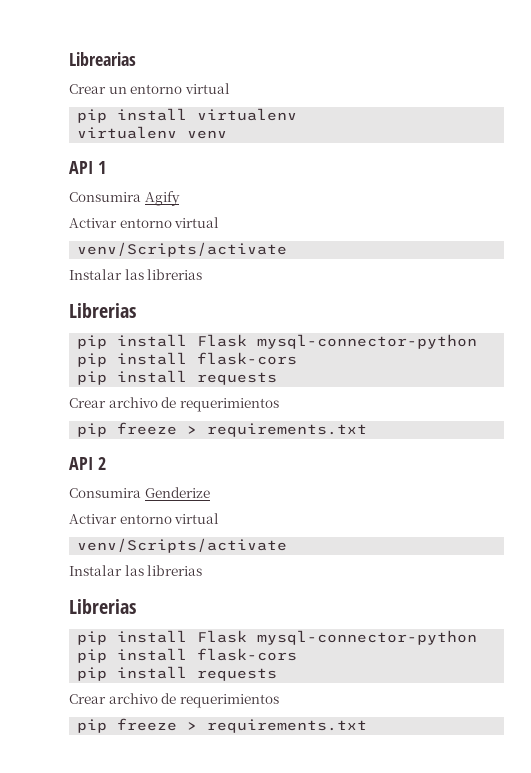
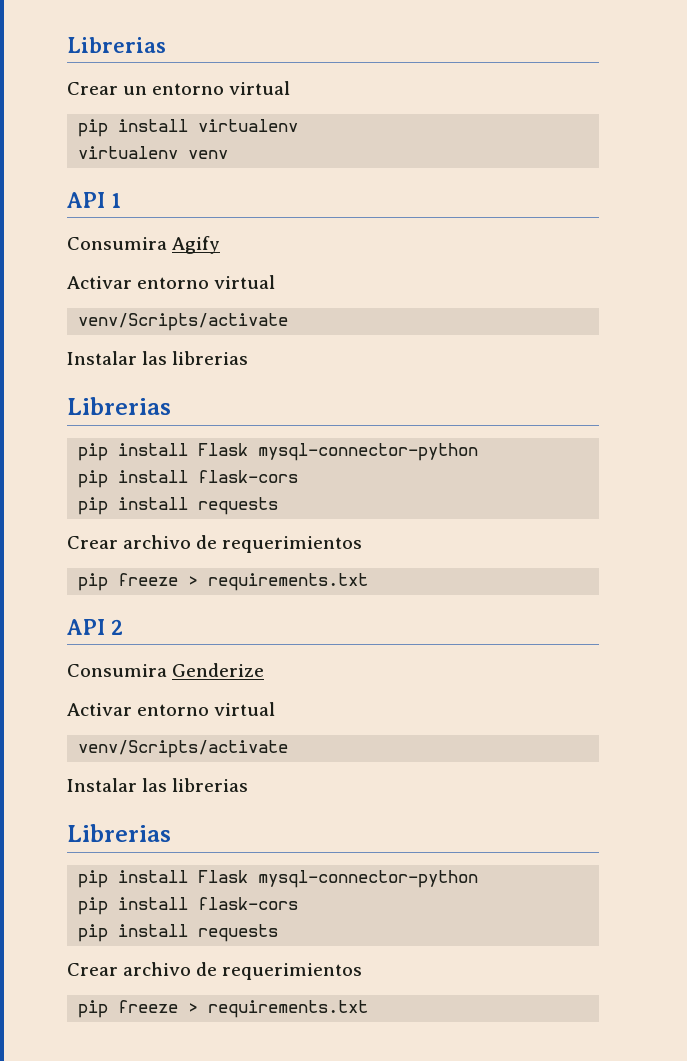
[69,52,136,66] Librearias -> [67,37,166,53] Librerias

